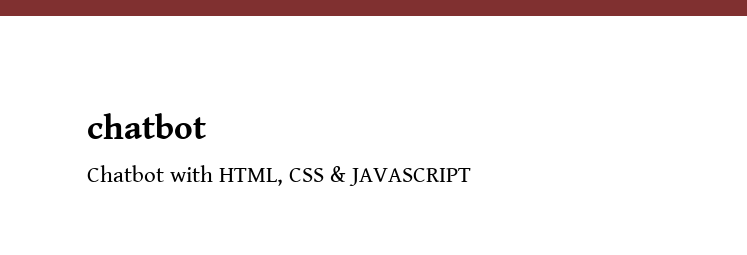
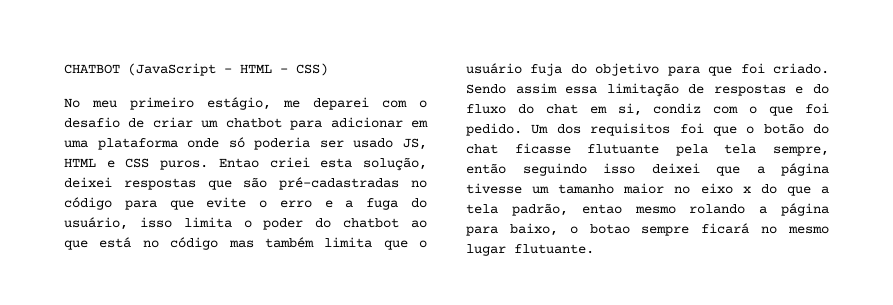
[87,113,206,139] [87,165,472,186] chatbot // Chatbot with HTML, CSS & JAVASCRIPT -> [64,63,328,76] [64,97,427,110] [64,117,428,130] [64,137,427,150] [64,157,427,171] [64,177,428,190] [64,197,427,210] [64,217,427,230] [64,237,427,250] [466,63,829,76] [466,83,829,97] [466,103,829,116] [466,123,829,136] [466,143,829,156] [466,163,829,176] [466,183,829,196] [466,203,829,216] [466,223,829,236] [466,244,594,256] CHATBOT (JavaScript - HTML - CSS) // No meu primeiro estágio, me deparei com o desafio de criar um chatbot para adicionar em uma plataforma onde só poderia ser usado JS, HTML e CSS puros. Entao criei esta solução, deixei respostas que são pré-cadastradas no código para que evite o erro e a fuga do usuário, isso limita o poder do chatbot ao que está no código mas também limita que o usuário fuja do objetivo para que foi criado. Sendo assim essa limitação de respostas e do fluxo do chat em si, condiz com o que foi pedido. Um dos requisitos foi que o botão do chat ficasse flutuante pela tela sempre, então seguindo isso deixei que a página tivesse um tamanho maior no eixo x do que a tela padrão, entao mesmo rolando a página para baixo, o botao sempre ficará no mesmo lugar flutuante.

